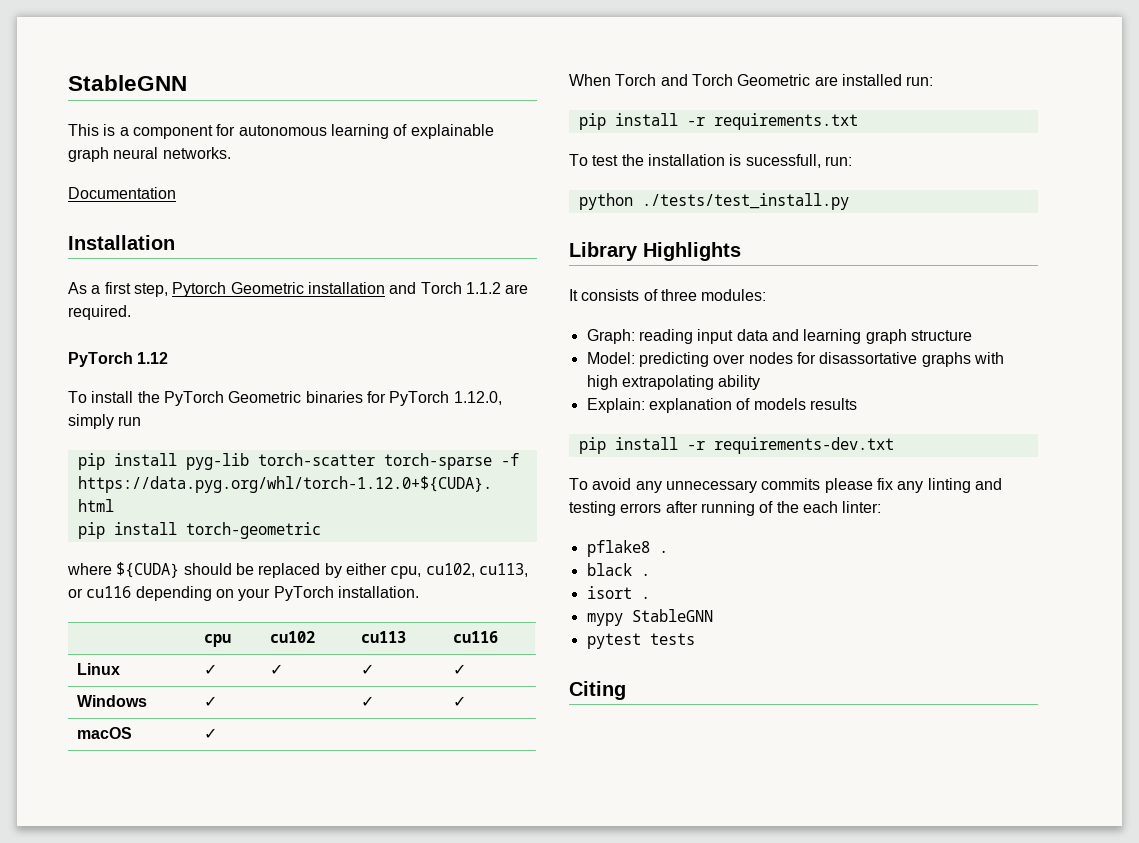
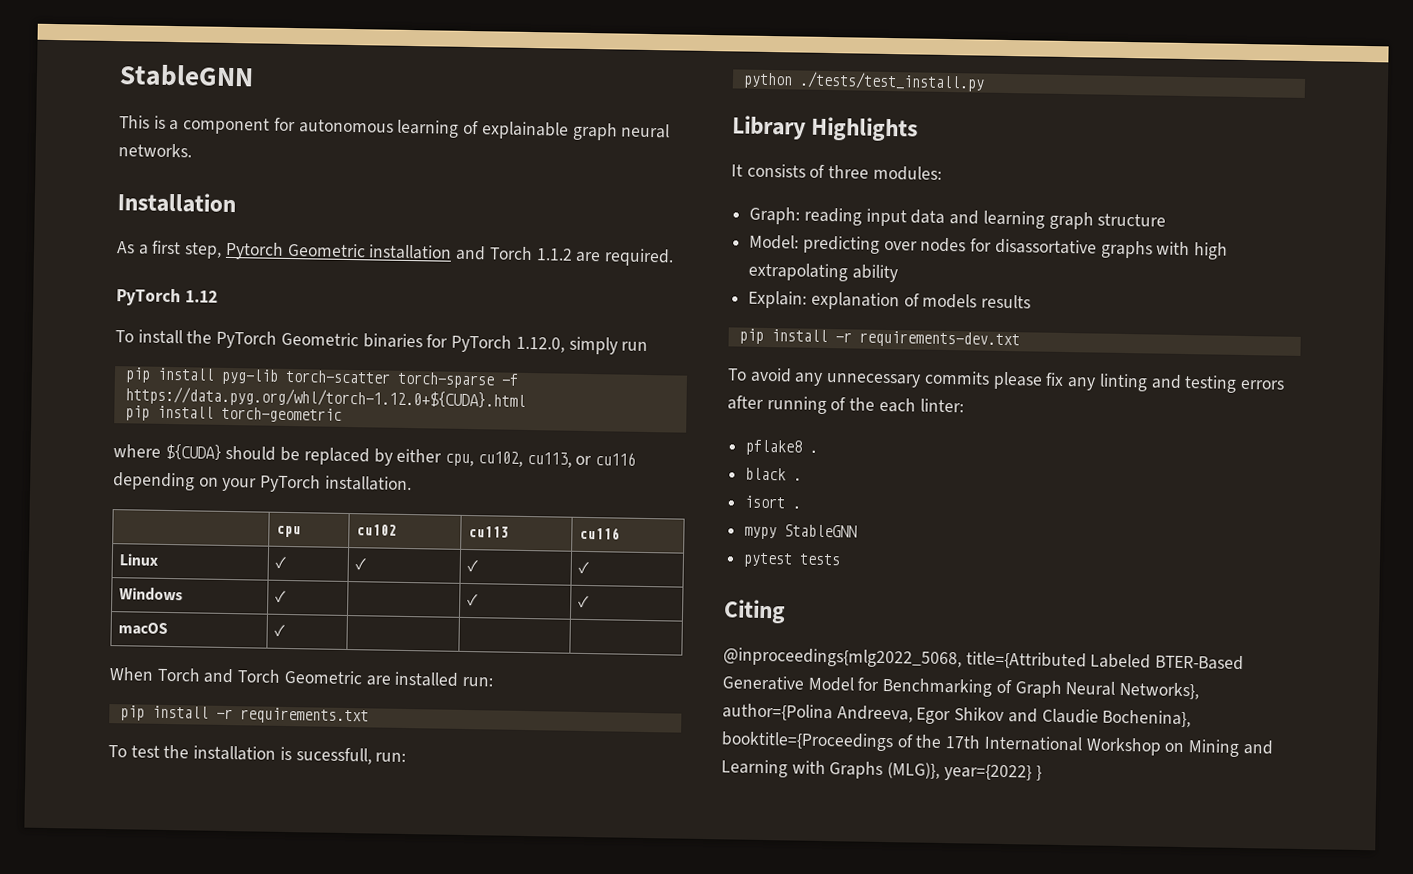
[68,187,176,199] // Documentation -> (192, 150) none
(626, 690) none -> [723,647,1245,671] [722,675,1200,700] [722,703,1192,728] [721,731,1273,757] [721,759,1042,782] // @inproceedings{mlg2022_5068, title={Attributed Labeled BTER-Based Generative Model for Benchmarking of Graph Neural Networks}, author={Polina Andreeva, Egor Shikov and Claudie Bocheninа}, booktitle={Proceedings of the 17th International Workshop on Mining and Learning with Graphs (MLG)}, year={2022} }

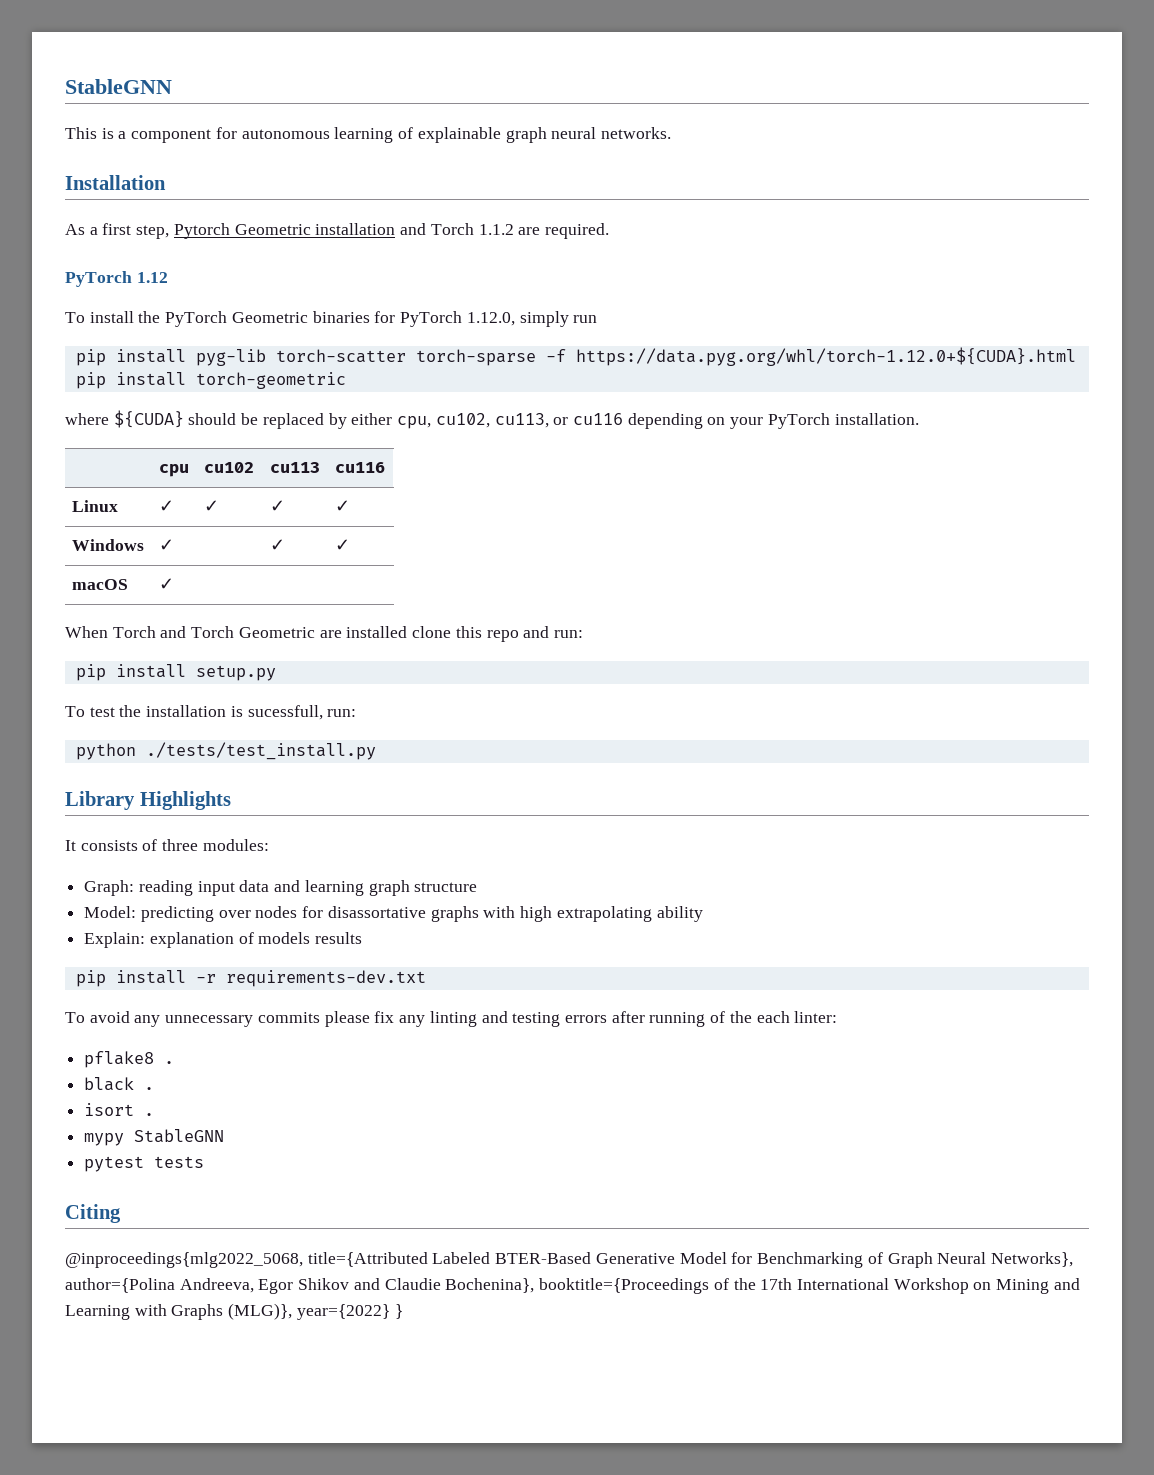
(460, 679) none -> [412,626,550,642] clone this repo and
[215,707,369,725] -r requirements.txt -> [195,665,276,681] setup.py

